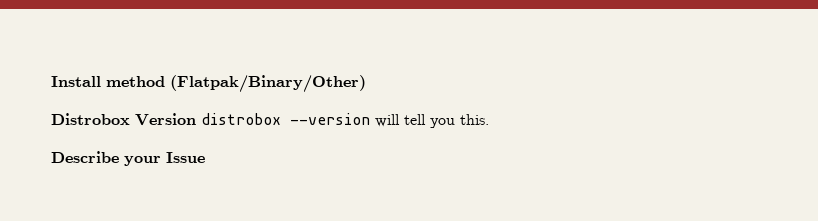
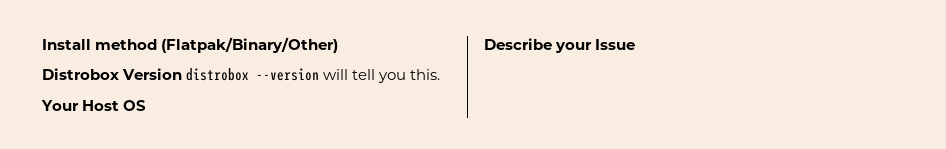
(489, 119) none -> [41,100,147,111] // Your Host OS

